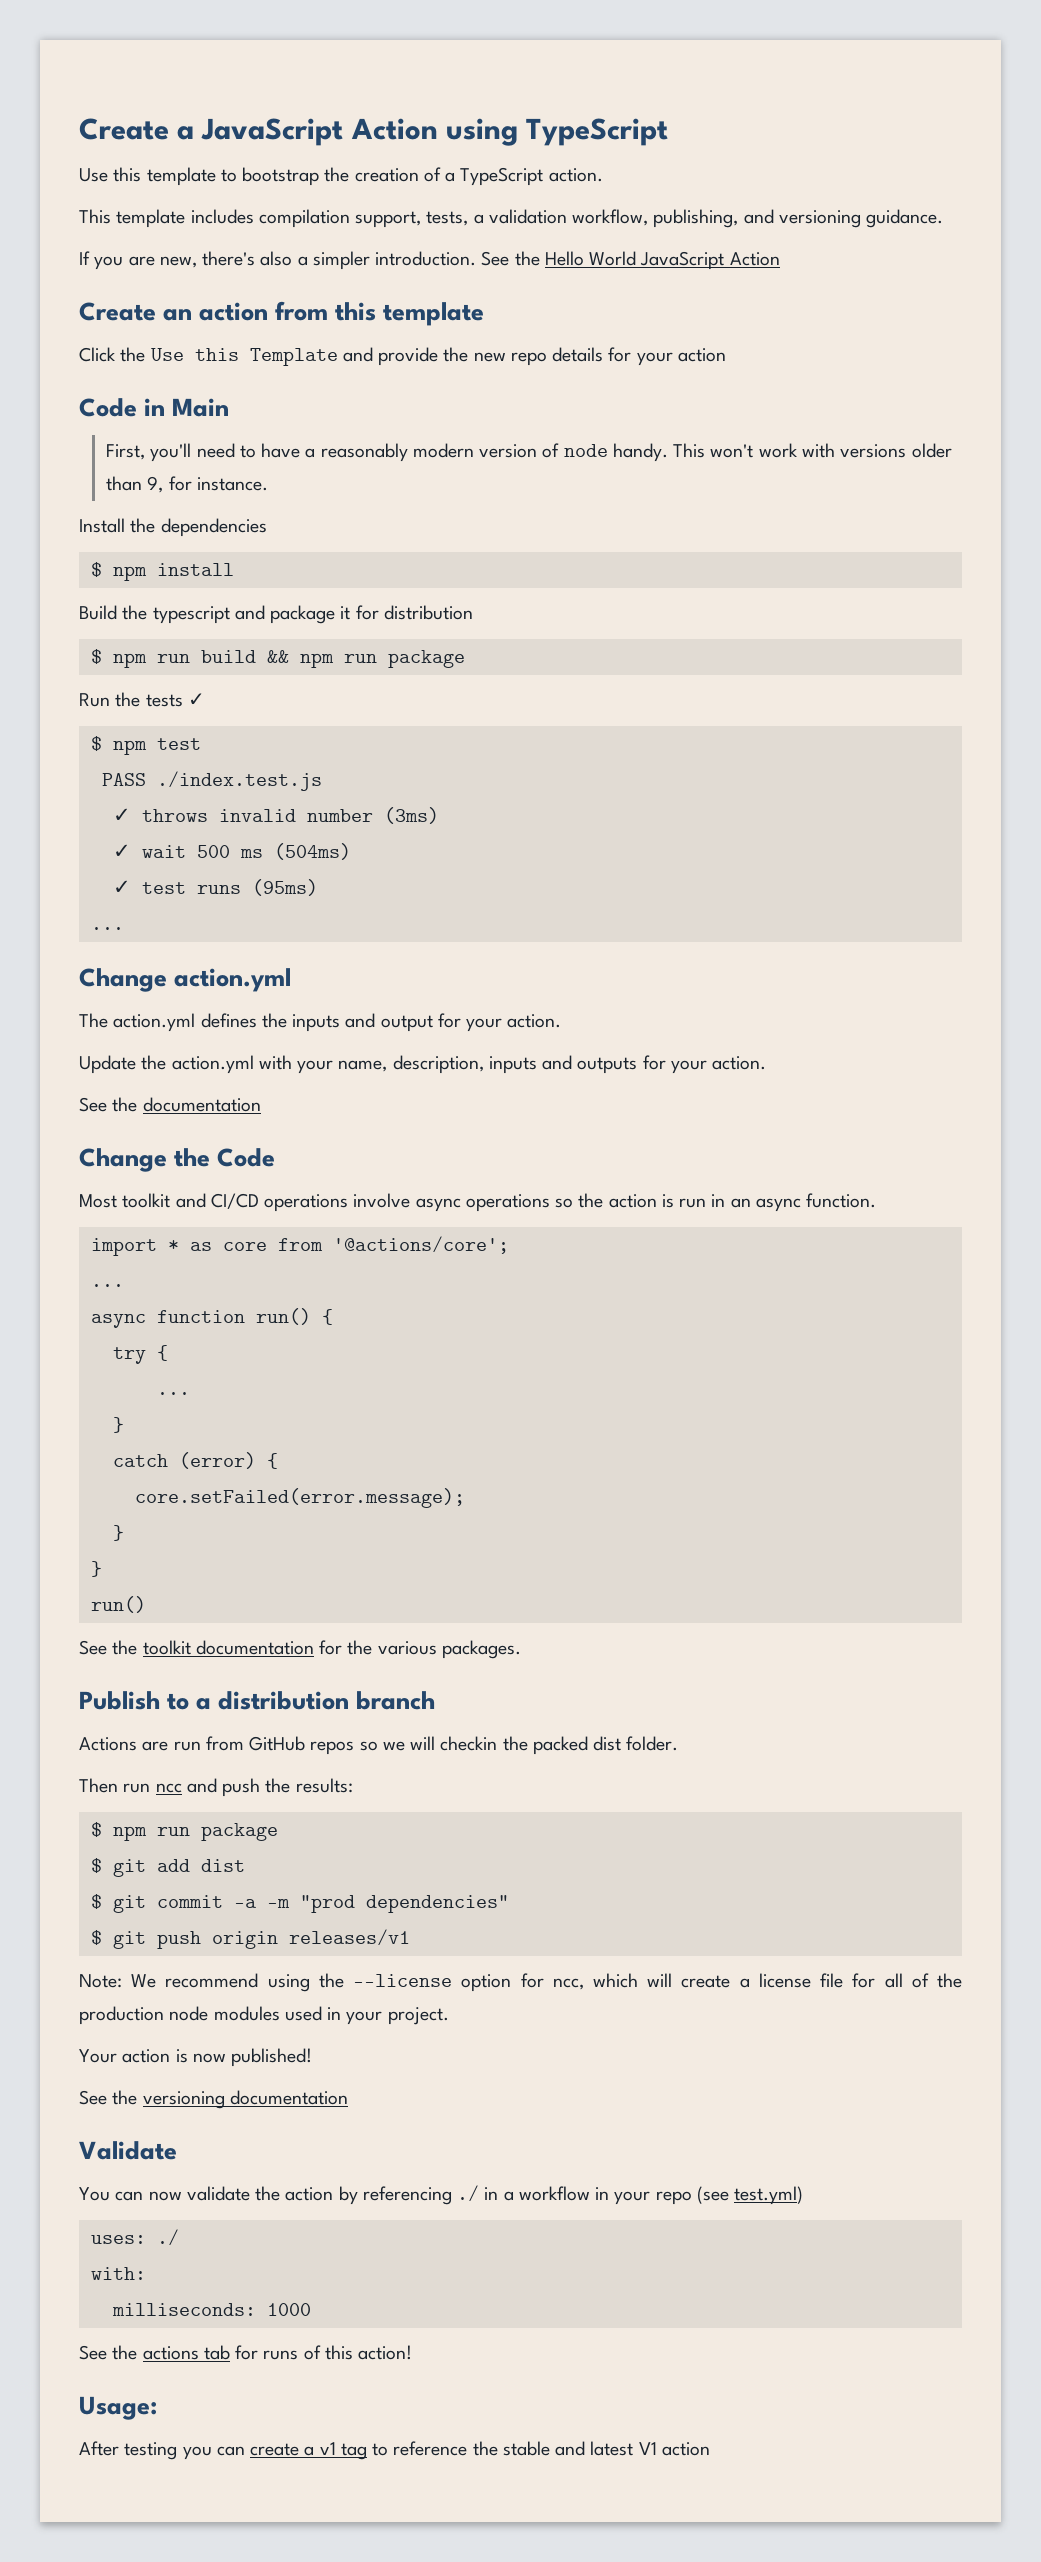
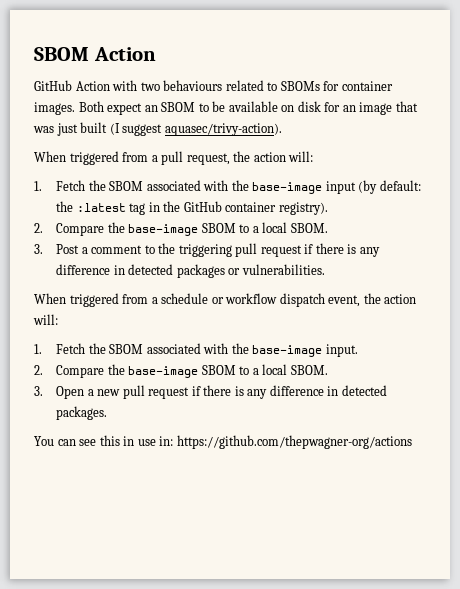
[79,118,669,146] [79,167,603,186] [79,209,944,228] [79,251,780,270] [79,301,485,326] [79,347,726,366] [79,398,230,417] [105,443,952,462] [105,476,268,493] [79,518,267,537] [90,562,234,581] [79,605,473,624] [90,649,465,668] [79,692,205,707] [90,736,201,755] [101,771,322,791] [112,807,439,824] [112,843,351,860] [112,879,318,896] [90,927,124,930] [79,968,292,992] [79,1013,562,1032] [79,1055,767,1074] [79,1097,261,1112] [79,1148,276,1172] [79,1193,877,1212] [90,1236,509,1256] [90,1284,124,1287] [90,1308,333,1328] [112,1345,168,1364] [156,1392,190,1395] [112,1417,124,1433] [112,1452,278,1469] [134,1488,465,1508] [112,1525,124,1541] [90,1561,102,1577] [90,1596,146,1613] [79,1640,521,1659] [79,1691,436,1710] [79,1736,679,1755] [79,1778,353,1797] [90,1822,278,1841] [90,1858,245,1877] [90,1894,509,1913] [90,1929,410,1949] [79,1973,962,1992] [79,2006,449,2025] [79,2048,313,2067] [79,2090,348,2109] [79,2141,177,2160] [79,2185,804,2205] [90,2229,179,2246] [90,2267,146,2280] [111,2303,311,2316] [79,2345,413,2360] [79,2396,157,2420] [79,2441,710,2460] Create a JavaScript Action using TypeScript // Use this template to bootstrap the creation of a TypeScript action. // This template includes compilation support, tests, a validation workflow, publishing, and versioning guidance. // If you are new, there's also a simpler introduction. See the Hello World JavaScript Action // Create an action from this template // Click the Use this Template and provide the new repo details for your action // Code in Main // First, you'll need to have a reasonably modern version of node handy. This won't work with versions older than 9, for instance. // Install the dependencies // $ npm install // Build the typescript and package it for distribution // $ npm run build && npm run package // Run the tests ✓ // $ npm test // PASS ./index.test.js // ✓ throws invalid number (3ms) // ✓ wait 500 ms (504ms) // ✓ test runs (95ms) // ... // Change action.yml // The action.yml defines the inputs and output for your action. // Update the action.yml with your name, description, inputs and outputs for your action. // See the documentation // Change the Code // Most toolkit and CI/CD operations involve async operations so the action is run in an async function. // import * as core from '@actions/core'; // ... // async function run() { // try { // ... // } // catch (error) { // core.setFailed(error.message); // } // } // run() // See the toolkit documentation for the various packages. // Publish to a distribution branch // Actions are run from GitHub repos so we will checkin the packed dist folder. // Then run ncc and push the results: // $ npm run package // $ git add dist // $ git commit -a -m "prod dependencies" // $ git push origin releases/v1 // Note: We recommend using the --license option for ncc, which will create a license file for all of the production node modules used in your project. // Your action is now published! // See the versioning documentation // Validate // You can now validate the action by referencing ./ in a workflow in your repo (see test.yml) // uses: ./ // with: // milliseconds: 1000 // See the actions tab for runs of this action! // Usage: // After testing you can create a v1 tag to reference the stable and latest V1 action -> [34,47,156,61] [34,80,393,91] [34,101,418,115] [33,122,282,136] [34,151,314,165] [34,180,421,194] [56,201,328,215] [34,222,328,236] [34,243,380,257] [56,264,325,278] [34,293,417,307] [33,314,58,325] [34,343,358,357] [34,364,328,378] [34,385,387,399] [56,406,108,420] [34,435,412,449] SBOM Action // GitHub Action with two behaviours related to SBOMs for container images. Both expect an SBOM to be available on disk for an image that was just built (I suggest aquasec/trivy-action). // When triggered from a pull request, the action will: // 1. Fetch the SBOM associated with the base-image input (by default: the :latest tag in the GitHub container registry). // 2. Compare the base-image SBOM to a local SBOM. // 3. Post a comment to the triggering pull request if there is any difference in detected packages or vulnerabilities. // When triggered from a schedule or workflow dispatch event, the action will: // 1. Fetch the SBOM associated with the base-image input. // 2. Compare the base-image SBOM to a local SBOM. // 3. Open a new pull request if there is any difference in detected packages. // You can see this in use in: https://github.com/thepwagner-org/actions

